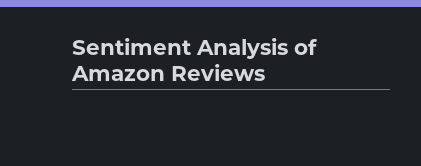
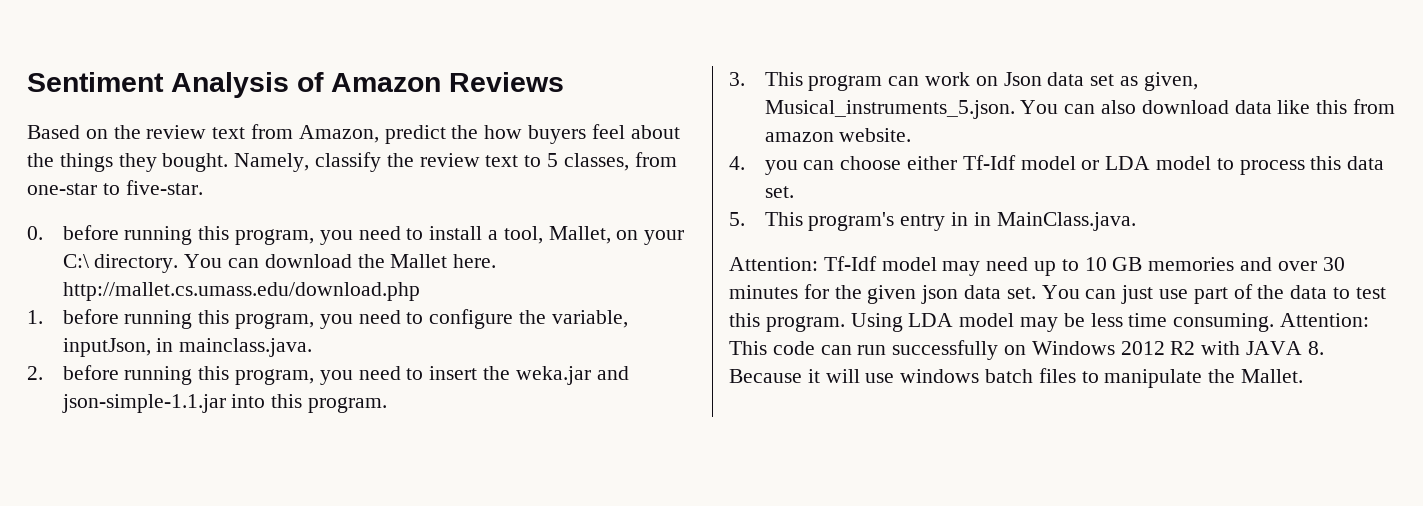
(265, 72) none -> [27,124,680,144] [27,152,677,172] [27,180,203,195] [27,225,685,245] [62,254,497,273] [62,282,420,301] [27,309,628,329] [62,338,313,357] [27,365,629,385] [61,394,387,413] [729,72,1198,91] [764,99,1396,119] [764,128,912,142] [729,155,1385,175] [764,186,794,198] [729,212,1136,231] [729,256,1345,276] [729,284,1386,304] [729,313,1370,332] [729,340,1324,360] [729,368,1304,388] // Based on the review text from Amazon, predict the how buyers feel about the things they bought. Namely, classify the review text to 5 classes, from one-star to five-star. // 0. before running this program, you need to install a tool, Mallet, on your C:\ directory. You can download the Mallet here. http://mallet.cs.umass.edu/download.php // 1. before running this program, you need to configure the variable, inputJson, in mainclass.java. // 2. before running this program, you need to insert the weka.jar and json-simple-1.1.jar into this program. // 3. This program can work on Json data set as given, Musical_instruments_5.json. You can also download data like this from amazon website. // 4. you can choose either Tf-Idf model or LDA model to process this data set. // 5. This program's entry in in MainClass.java. // Attention: Tf-Idf model may need up to 10 GB memories and over 30 minutes for the given json data set. You can just use part of the data to test this program. Using LDA model may be less time consuming. Attention: This code can run successfully on Windows 2012 R2 with JAVA 8. Because it will use windows batch files to manipulate the Mallet.

